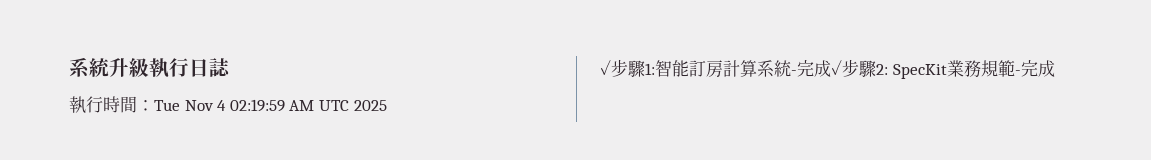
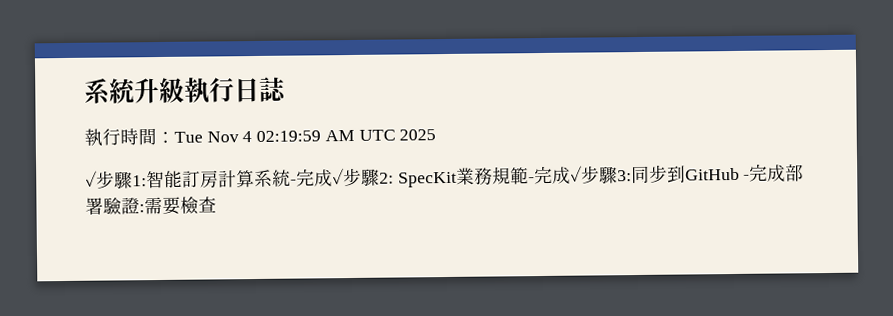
(1055, 68) none -> [569,163,805,184] [85,196,217,216] ✓步驟3:同步到GitHub -完成部署驗證:需要檢查

